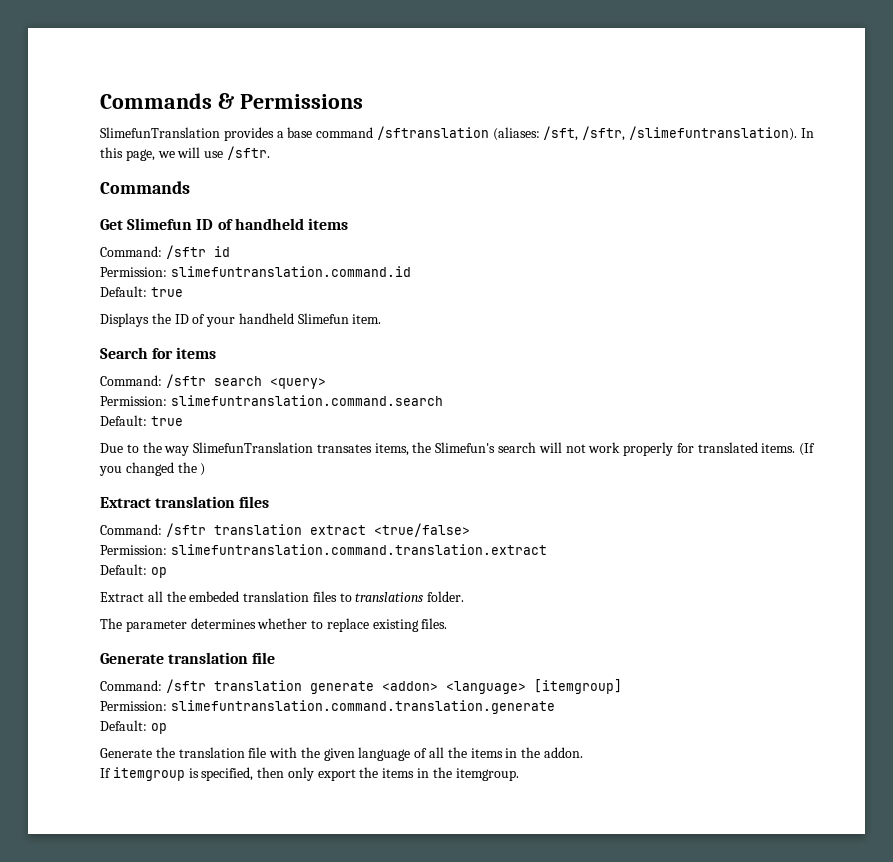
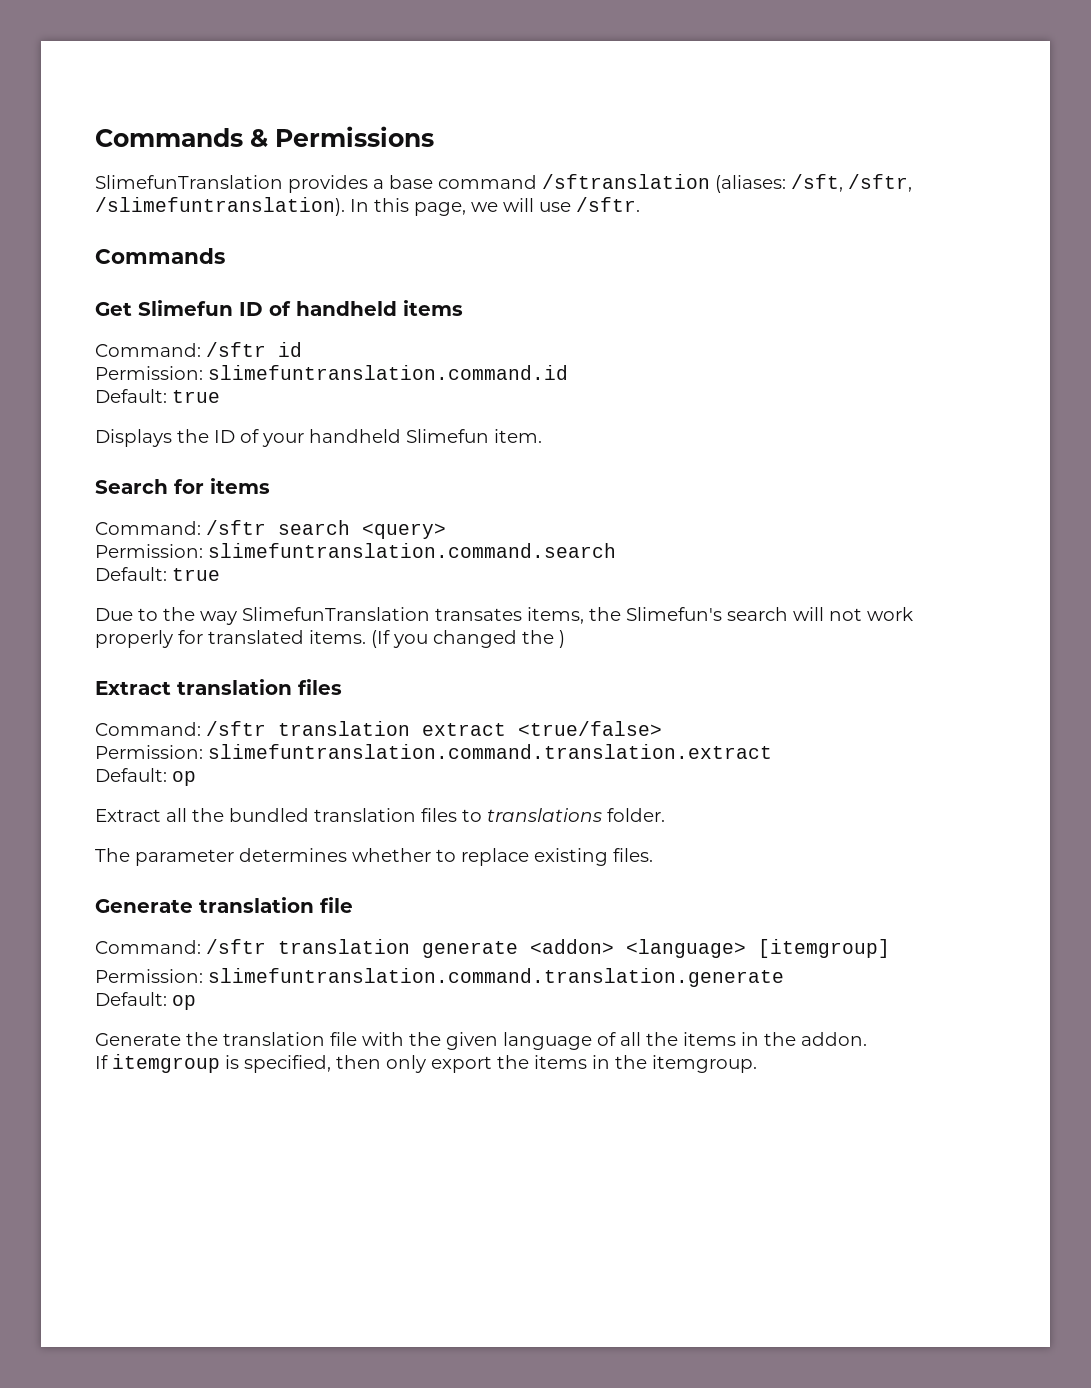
[189,591,240,602] embeded -> [229,808,309,822] bundled

